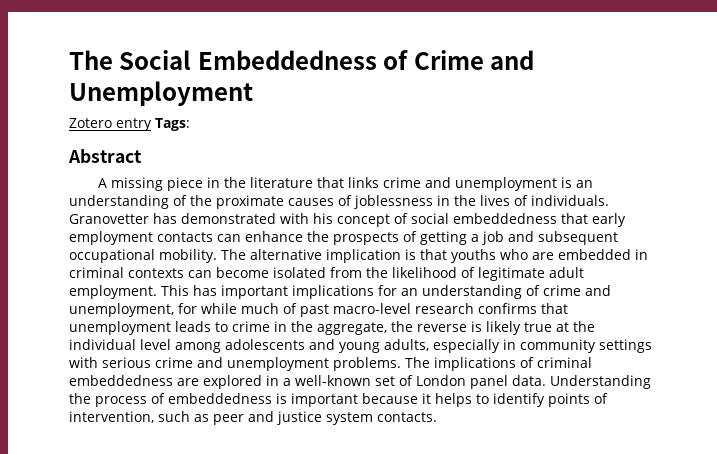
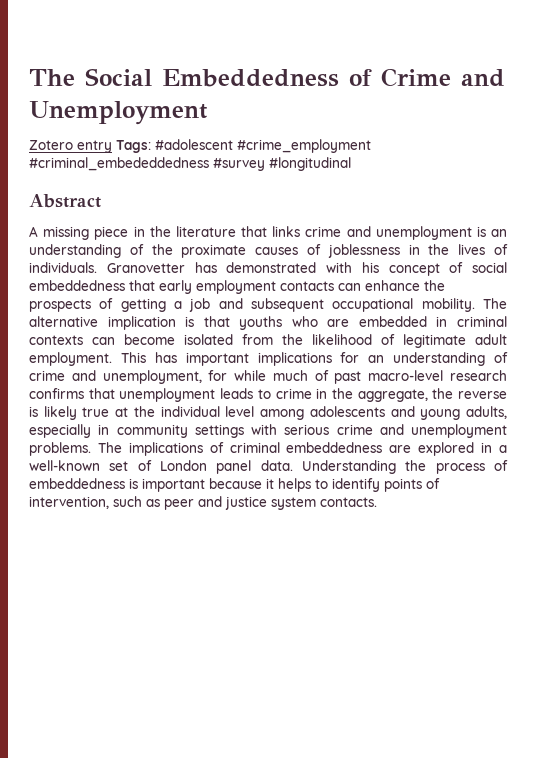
(190, 124) none -> [155,139,371,153] [29,157,351,171] #adolescent #crime_employment #criminal_embededdedness #survey #longitudinal

